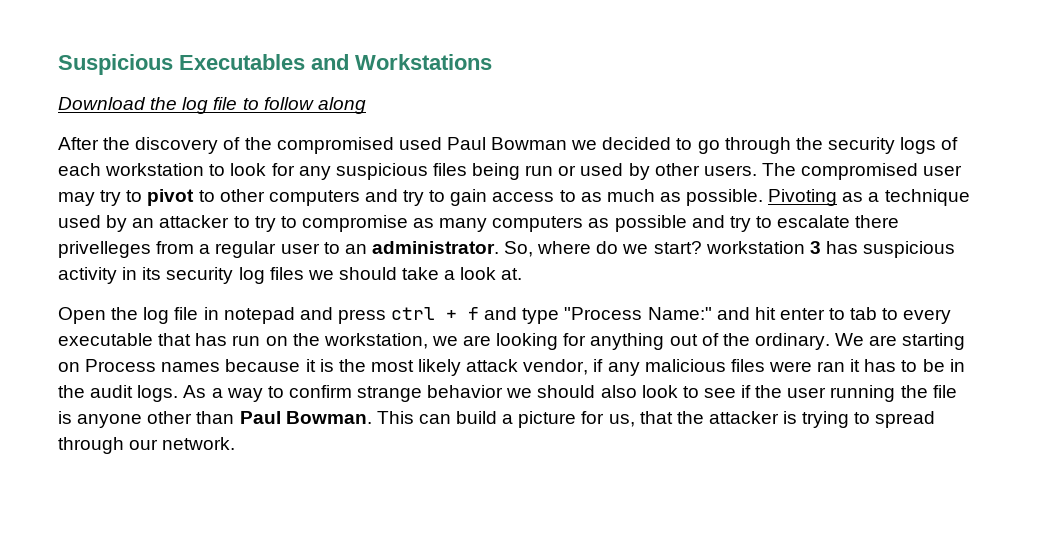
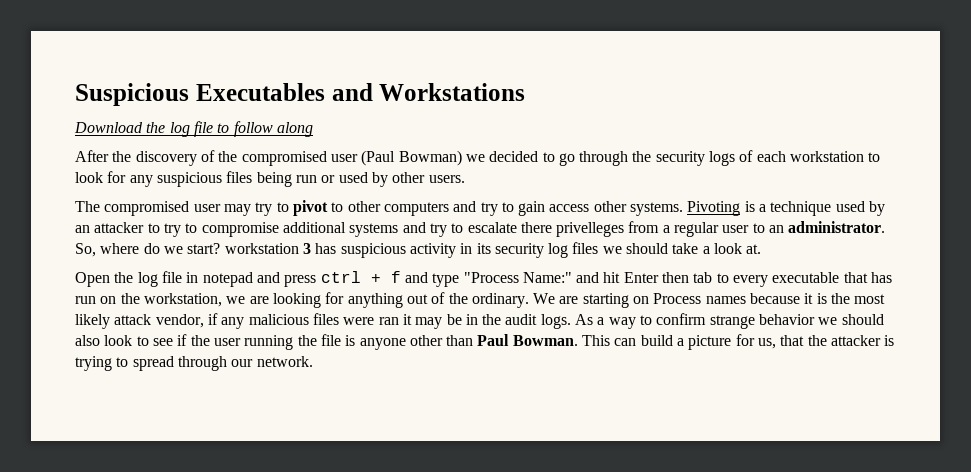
[398,137,568,150] used Paul Bowman -> [330,150,462,166] user (Paul Bowman)
(757, 170) none -> (465, 179) //
[559,189,864,206] to as much as possible. Pivoting as -> [593,201,755,216] other systems. Pivoting is
[413,215,687,232] as many computers as possible -> [282,222,399,237] additional systems
[779,308,846,320] enter to -> [623,272,690,283] Enter then
[864,359,918,372] has to -> [415,317,443,329] may

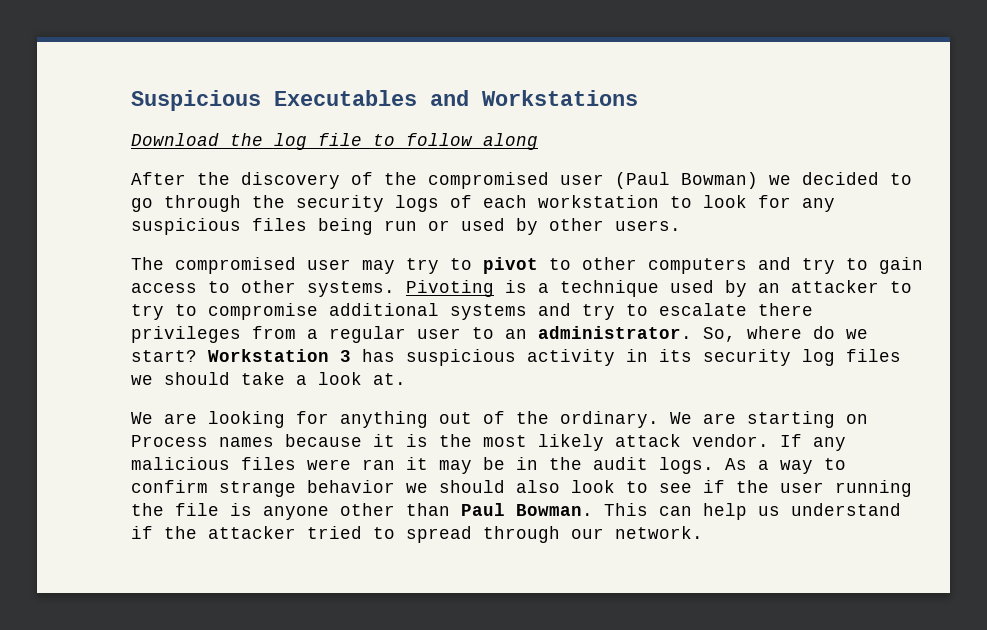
(590, 208) none -> [208,281,230,293] to
[556,222,625,237] privelleges -> [131,326,241,343] privileges
[224,243,299,254] workstation -> [208,349,329,362] Workstation
[75,271,893,287] [75,293,246,307] Open the log file in notepad and press ctrl + f and type "Process Name:" and hit Enter then tab to every executable that has run on the workstation, we -> [131,412,153,424] We
[155,313,218,328] vendor, if -> [692,434,802,447] vendor. If
[640,334,895,350] [75,356,112,371] build a picture for us, that the attacker is trying -> [703,503,901,520] [131,526,362,539] help us understand if the attacker tried

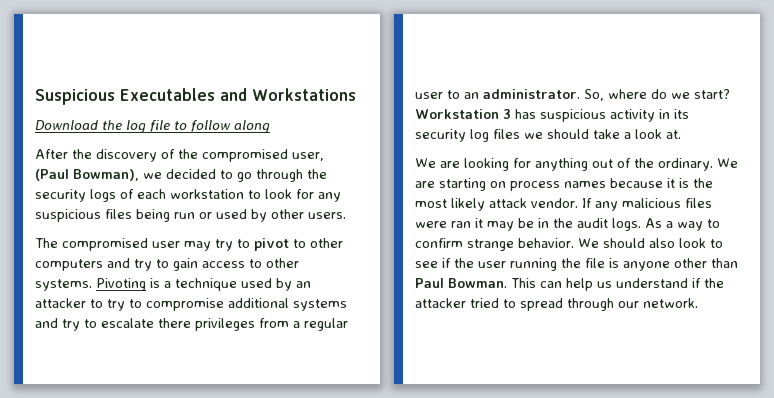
[560,172,758,189] user (Paul Bowman) -> [292,152,324,161] [35,169,139,181] user, (Paul Bowman),
[131,435,208,447] Process -> [510,181,560,191] process
[307,480,428,493] behavior we -> [518,238,599,248] behavior. We

